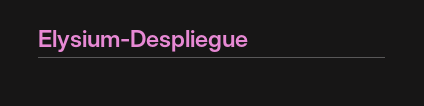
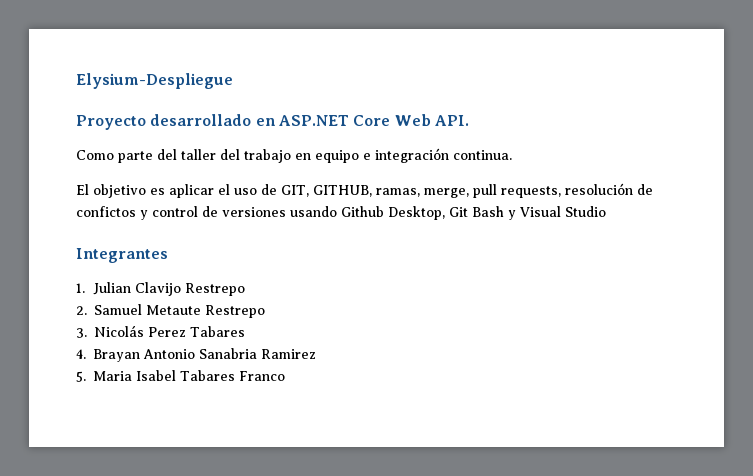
(248, 41) none -> [76,114,469,130] [76,148,512,163] [76,183,653,198] [76,206,606,220] [76,248,168,263] [76,282,246,296] [76,304,265,318] [76,325,245,338] [76,348,317,362] [76,370,286,382] // Proyecto desarrollado en ASP.NET Core Web API. // Como parte del taller del trabajo en equipo e integración continua. // El objetivo es aplicar el uso de GIT, GITHUB, ramas, merge, pull requests, resolución de confictos y control de versiones usando Github Desktop, Git Bash y Visual Studio // Integrantes // 1. Julian Clavijo Restrepo // 2. Samuel Metaute Restrepo // 3. Nicolás Perez Tabares // 4. Brayan Antonio Sanabria Ramirez // 5. Maria Isabel Tabares Franco

